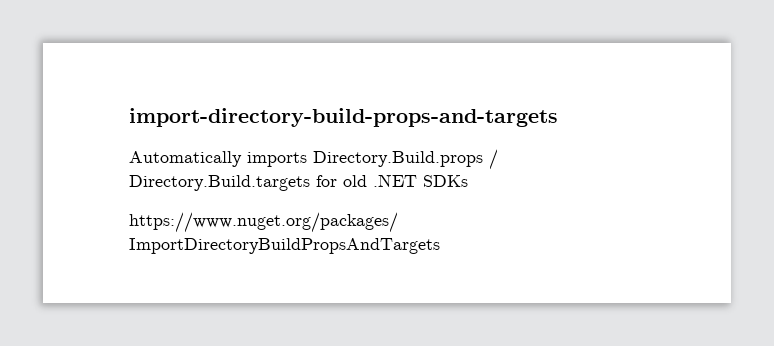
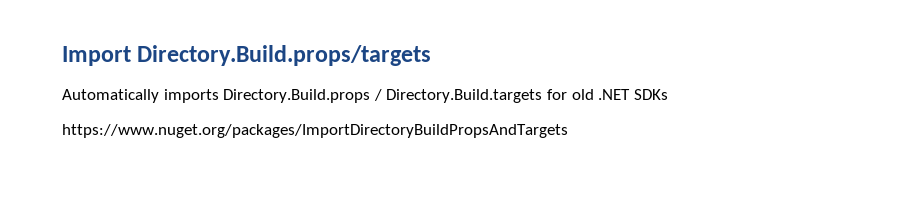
[129,108,558,127] import-directory-build-props-and-targets -> [62,45,432,66] Import Directory.Build.props/targets

